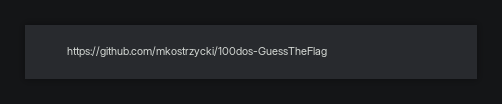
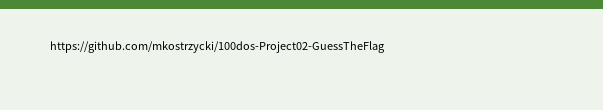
[67,46,327,58] https://github.com/mkostrzycki/100dos-GuessTheFlag -> [50,41,385,53] https://github.com/mkostrzycki/100dos-Project02-GuessTheFlag

